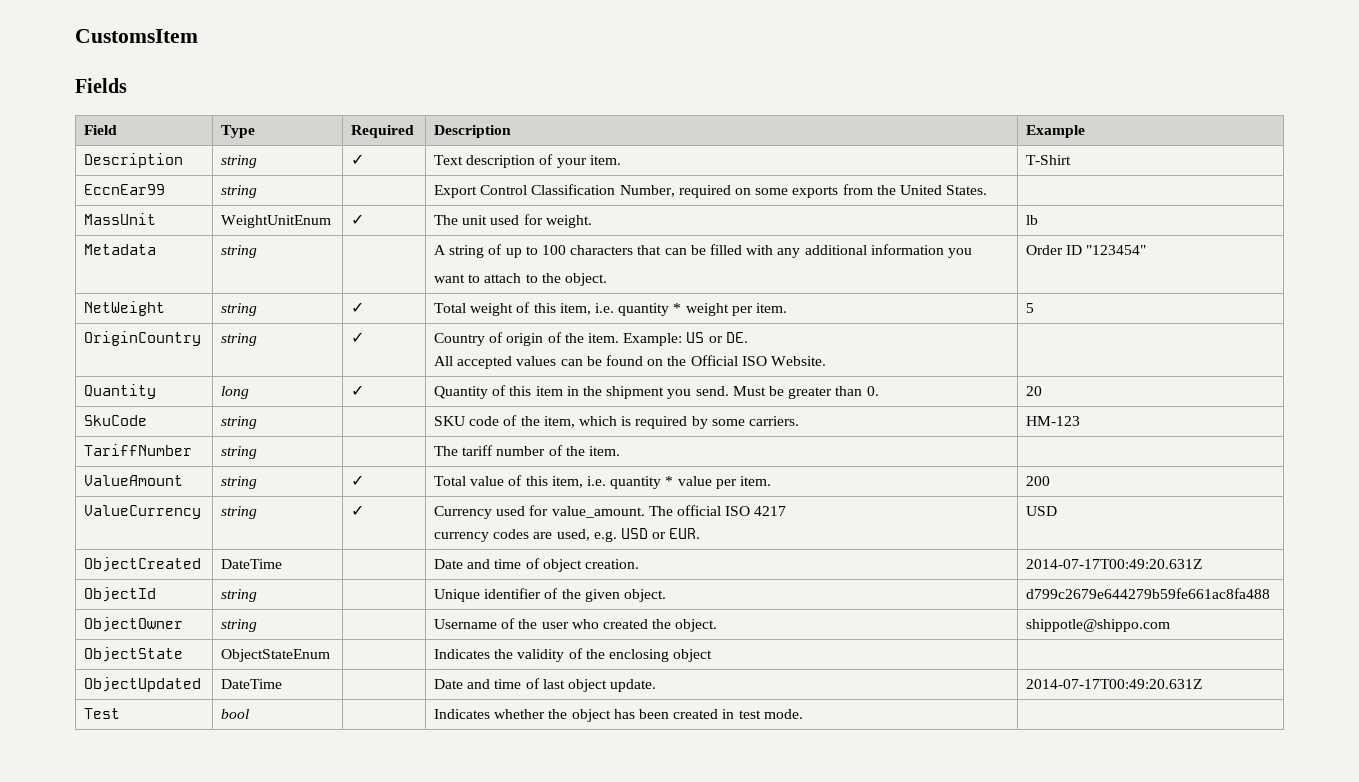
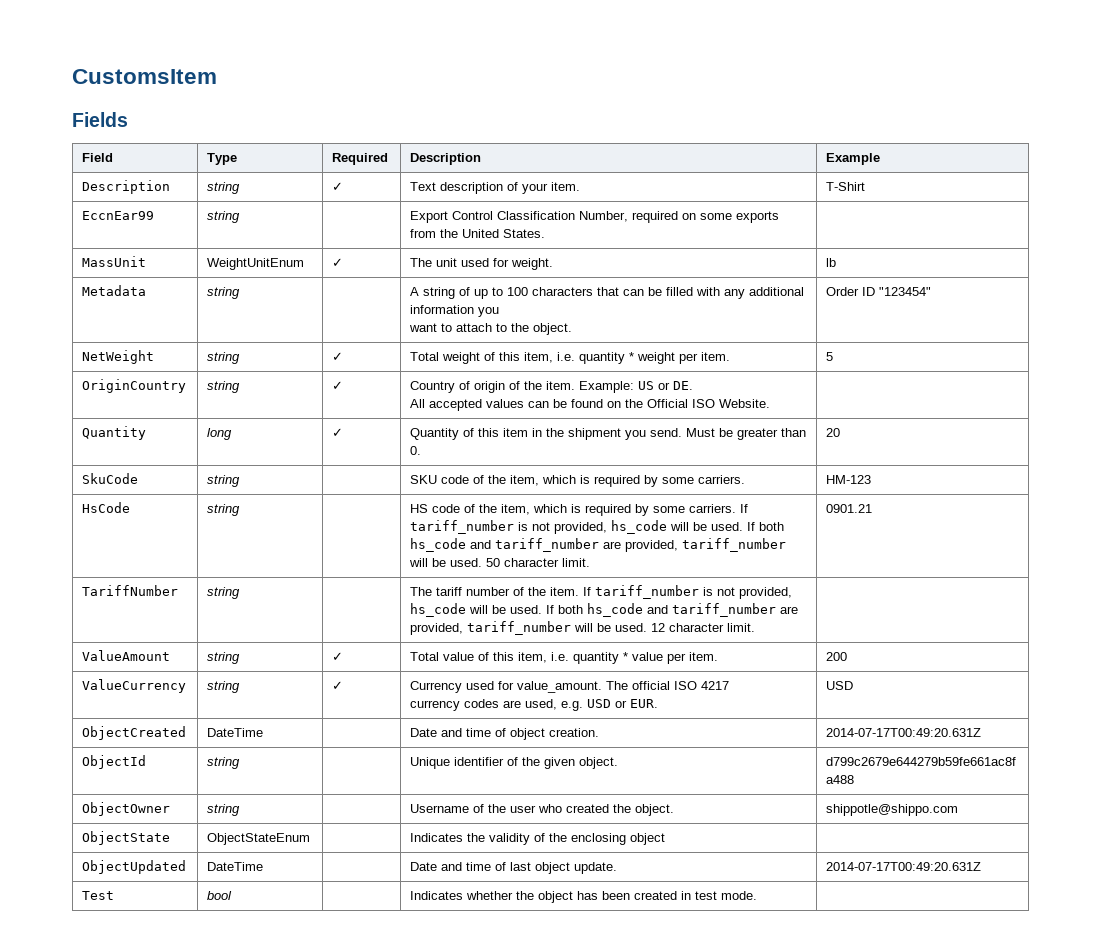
(1081, 421) none -> [82,502,131,513] [207,504,241,516] [410,504,749,516] [410,520,785,534] [410,538,787,552] [409,558,591,567] [826,504,873,513] // HsCode | string | | HS code of the item, which is required by some carriers. If tariff_number is not provided, hs_code will be used. If both hs_code and tariff_number are provided, tariff_number will be used. 50 character limit. | 0901.21
(621, 451) none -> [583,585,793,599] [410,603,799,617] [410,621,756,635] If tariff_number is not provided, hs_code will be used. If both hs_code and tariff_number are provided, tariff_number will be used. 12 character limit.

